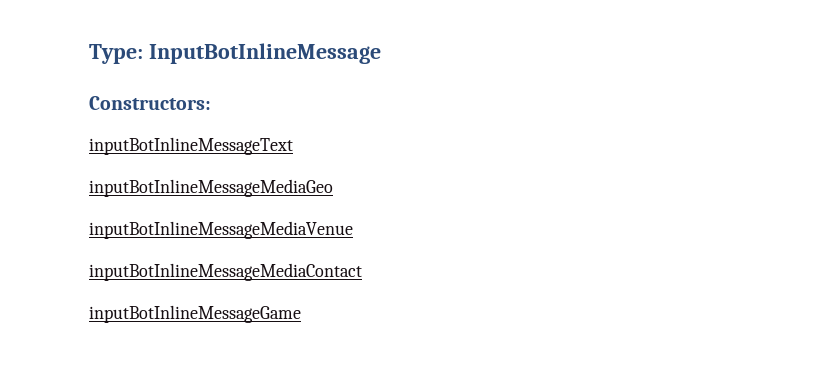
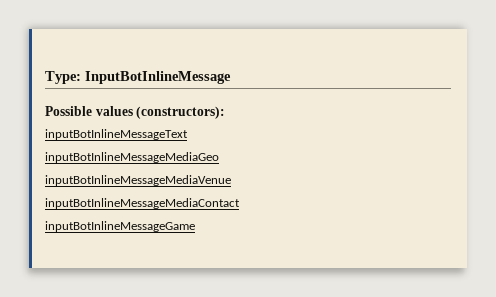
[89,96,211,110] Constructors: -> [45,106,226,119] Possible values (constructors):

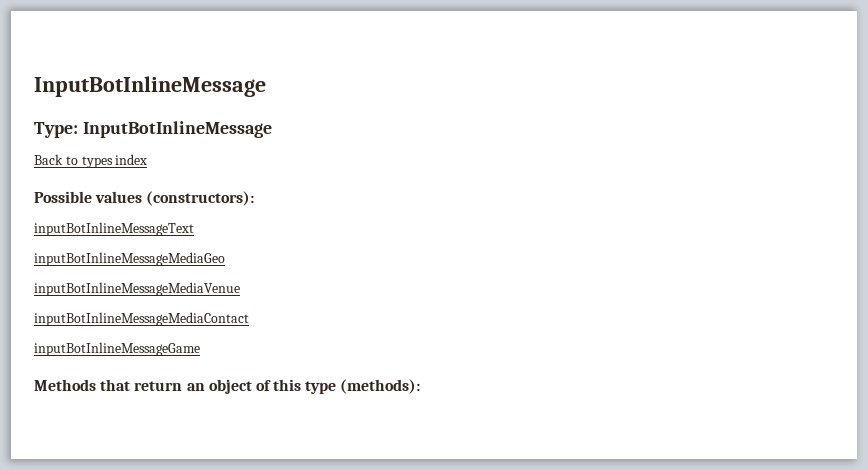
(45, 77) none -> [34,76,266,97] InputBotInlineMessage //
(231, 77) none -> [34,154,148,168] // Back to types index
(195, 226) none -> [34,379,421,394] // Methods that return an object of this type (methods):

